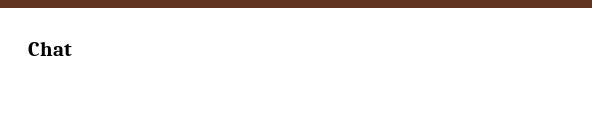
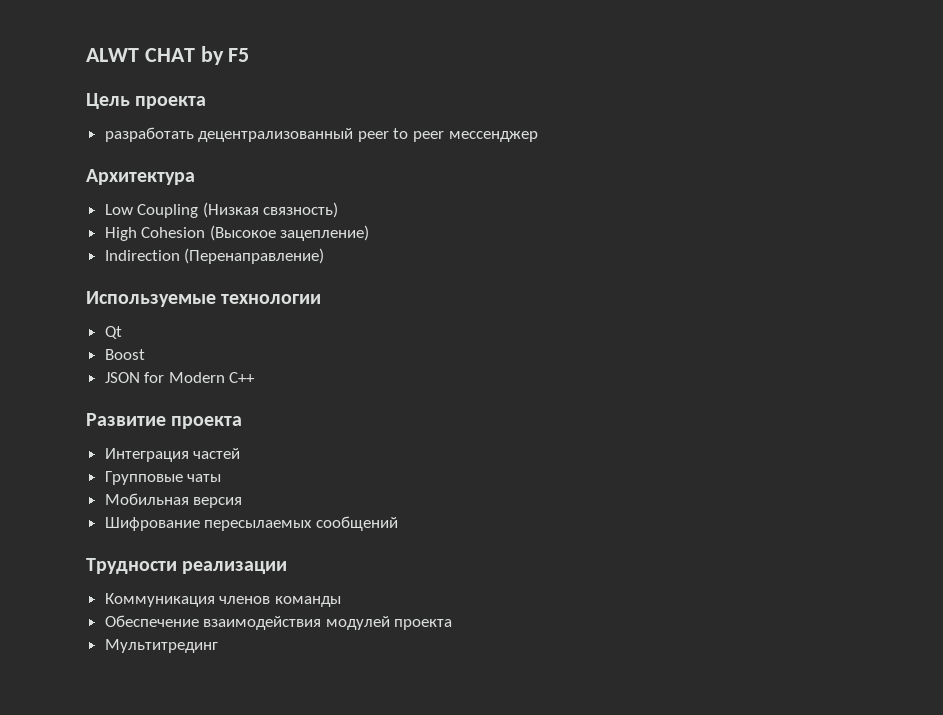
[28,41,72,56] Chat -> [86,46,250,65] [86,93,207,109] [104,127,538,142] [86,169,195,185] [104,202,339,218] [104,225,370,241] [104,248,325,264] [86,291,322,307] [104,326,122,339] [104,349,145,360] [104,372,256,383] [86,413,243,429] [104,448,241,462] [104,471,222,485] [104,493,243,508] [104,516,398,531] [86,558,288,574] [104,593,341,607] [104,615,453,630] [104,639,218,653] ALWT CHAT by F5 // Цель проекта // разработать децентрализованный peer to peer мессенджер // Архитектура // Low Coupling (Низкая связность) // High Cohesion (Высокое зацепление) // Indirection (Перенаправление) // Используемые технологии // Qt // Boost // JSON for Modern C++ // Развитие проекта // Интеграция частей // Групповые чаты // Мобильная версия // Шифрование пересылаемых сообщений // Трудности реализации // Коммуникация членов команды // Обеспечение взаимодействия модулей проекта // Мультитрединг

